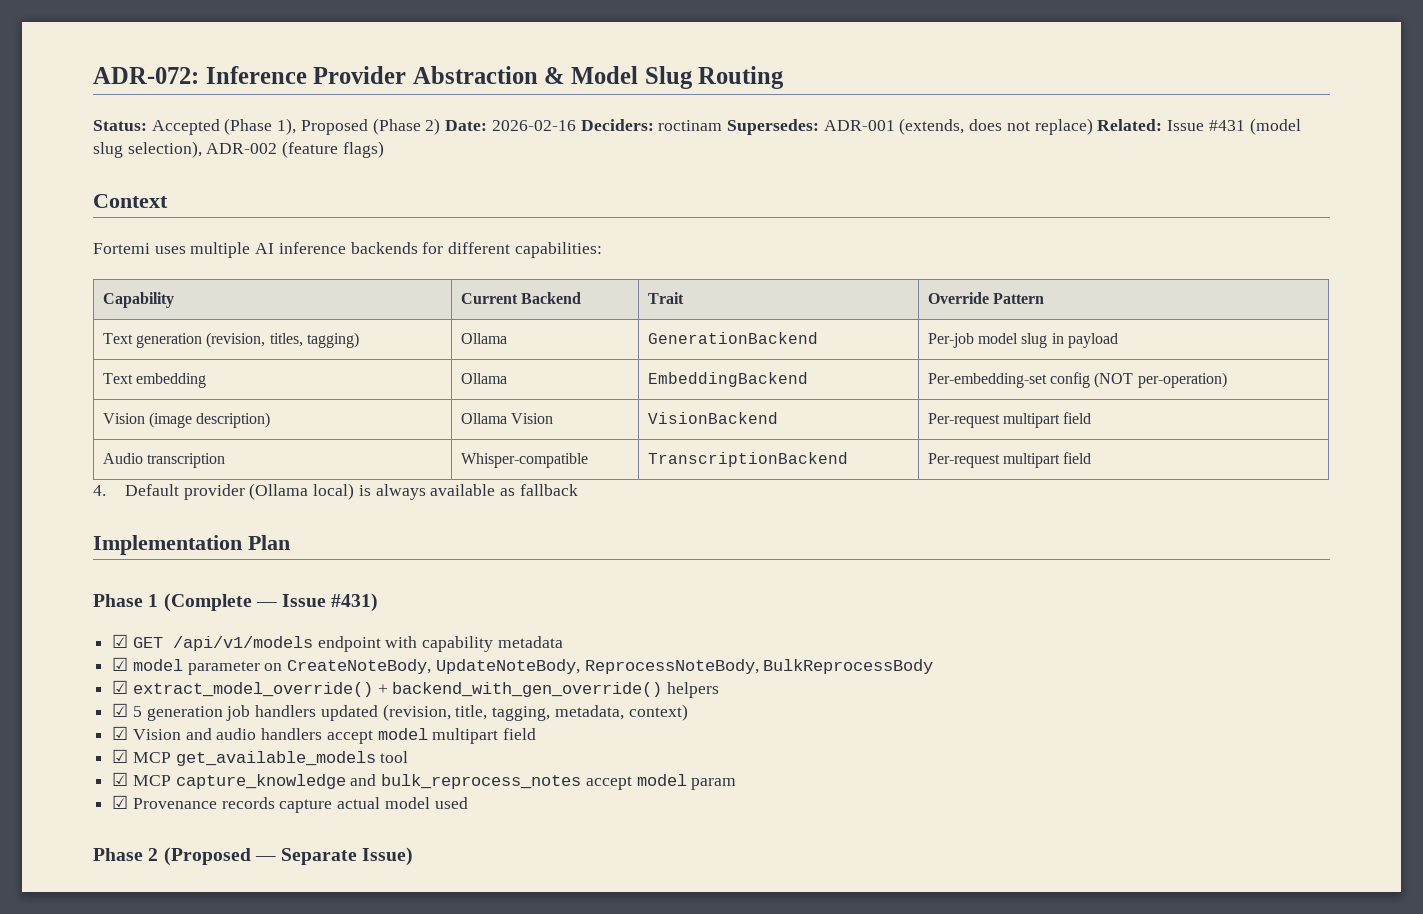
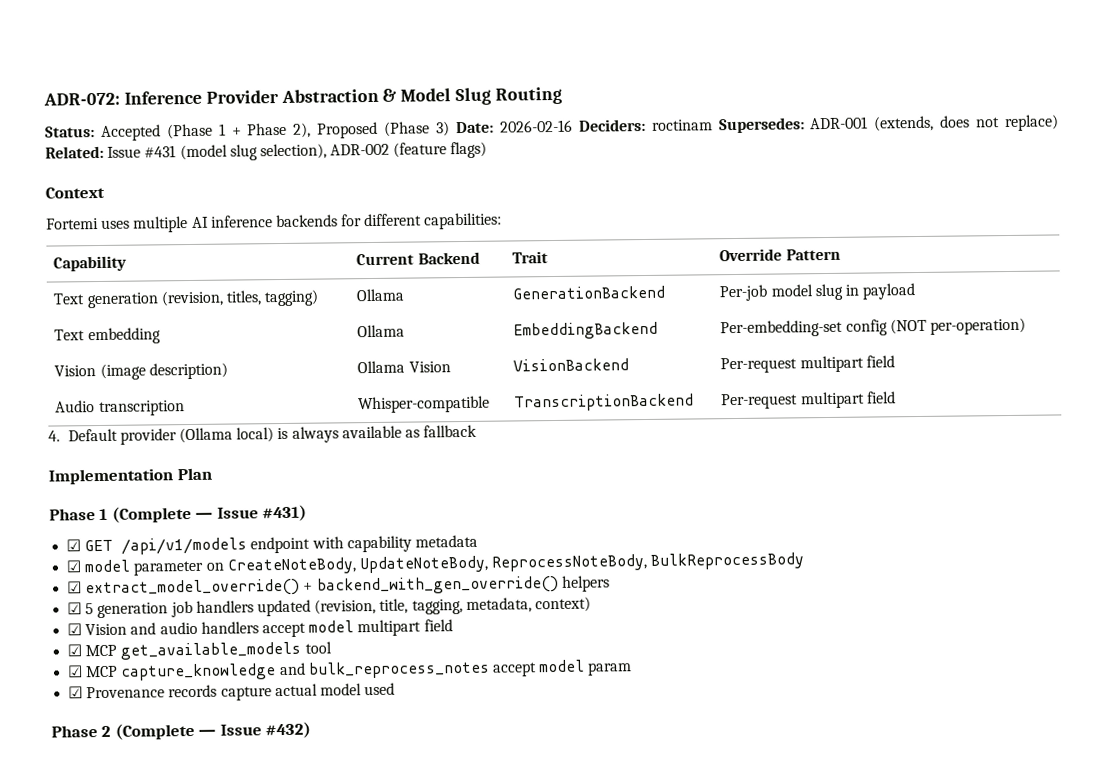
[277,118,297,135] 1), -> [218,122,312,138] 1 + Phase 2),
[425,118,441,135] 2) -> [436,121,451,137] 3)
[163,847,414,866] (Proposed — Separate Issue) -> [114,721,312,740] (Complete — Issue #432)

